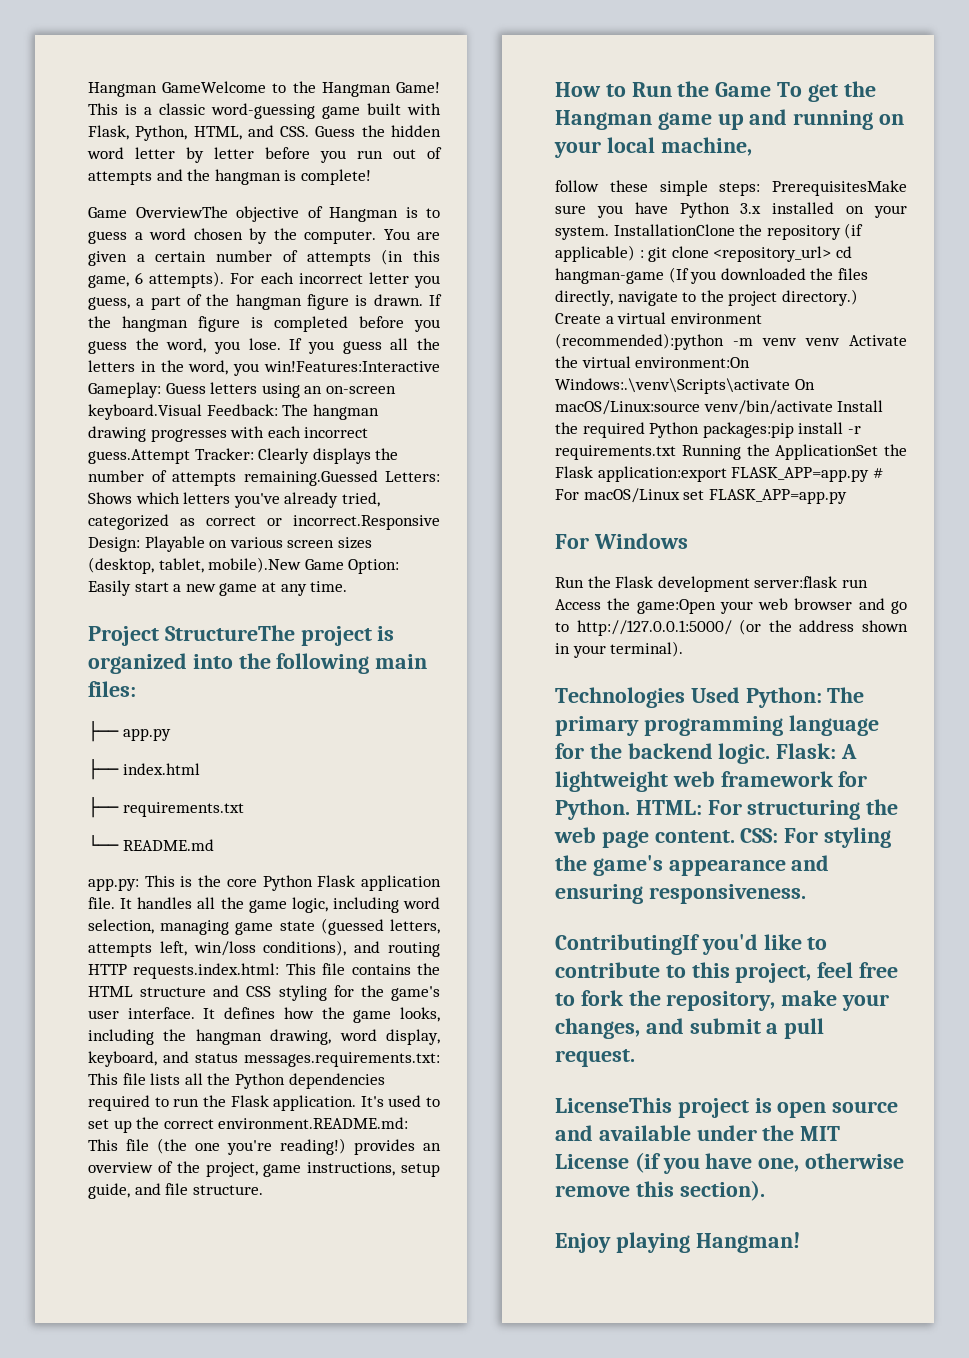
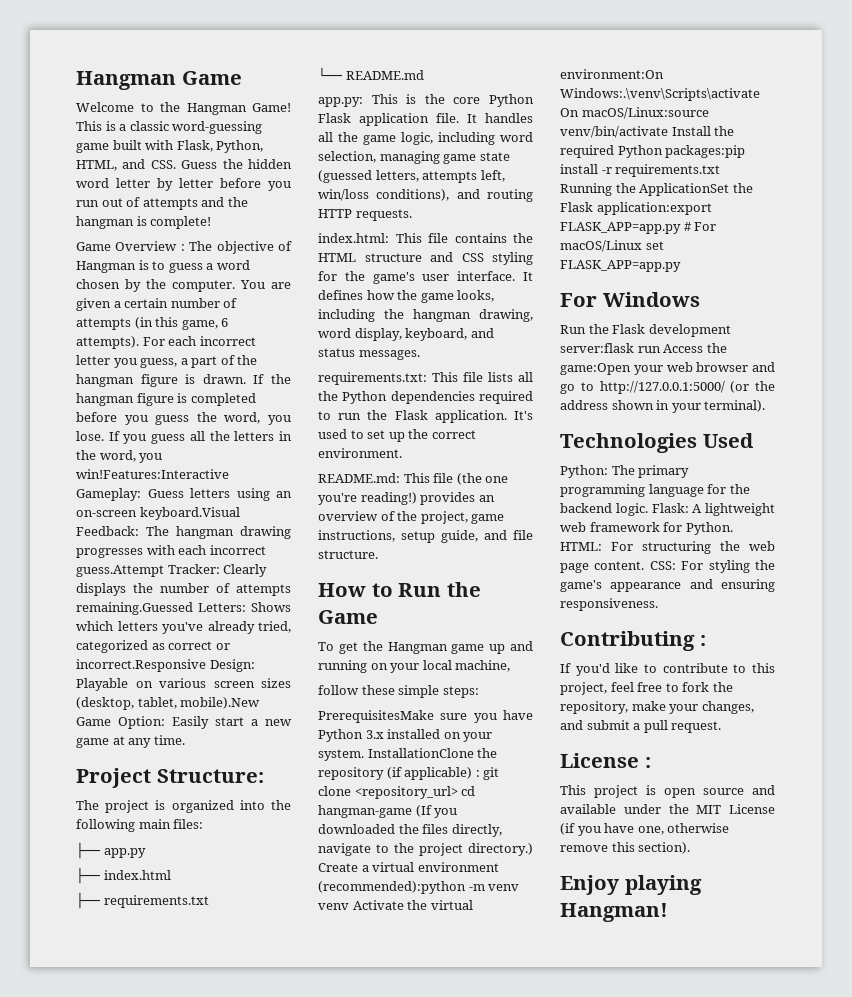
[88,81,267,97] Hangman GameWelcome -> [76,71,242,90] [76,102,134,112] Hangman Game // Welcome
[135,206,228,218] OverviewThe -> [115,241,213,251] Overview : The
[164,625,295,641] StructureThe -> [156,769,264,783] [76,800,99,810] Structure: // The
[133,963,280,979] requests.index.html: -> [355,209,412,221] [318,233,389,243] requests. // index.html:
[244,1052,440,1067] messages.requirements.txt: -> [358,350,420,360] [318,372,427,385] messages. // requirements.txt:
[218,1117,409,1129] environment.README.md: -> [318,448,402,458] [318,473,400,483] environment. // README.md:
(772, 89) none -> (378, 617) //
(761, 189) none -> (479, 692) //
(740, 695) none -> (754, 440) //
[555,934,700,955] ContributingIf -> [560,631,706,651] [560,663,571,673] Contributing : // If
[555,1097,672,1113] LicenseThis -> [560,753,651,768] [560,785,586,795] License : // This

